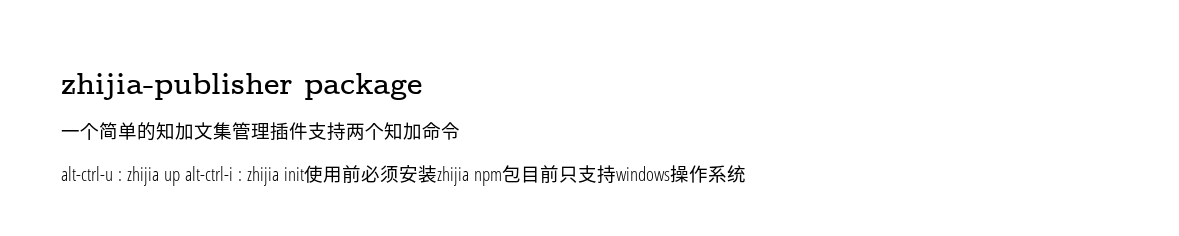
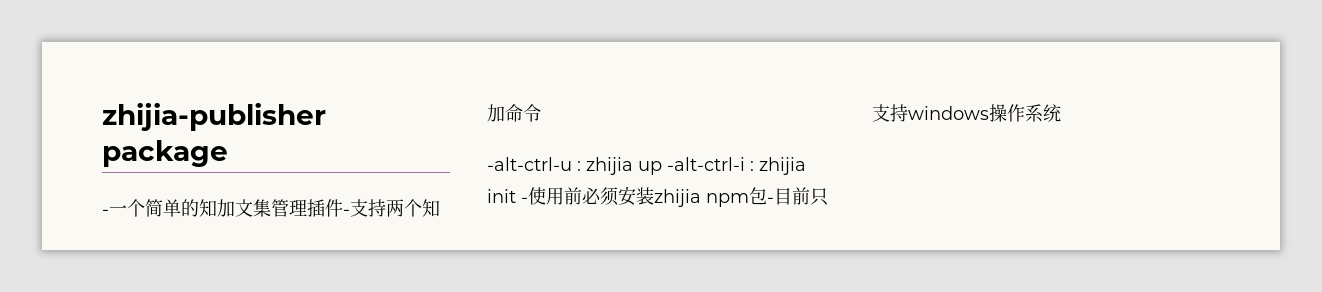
(422, 86) none -> [102,209,109,215] -
(308, 131) none -> [343,209,350,215] -
[61,166,113,181] alt-ctrl-u -> [487,157,572,171] -alt-ctrl-u
[184,166,233,181] alt-ctrl-i -> [667,157,745,171] -alt-ctrl-i
(304, 174) none -> [521,197,528,203] -
(521, 174) none -> [767,197,774,203] -

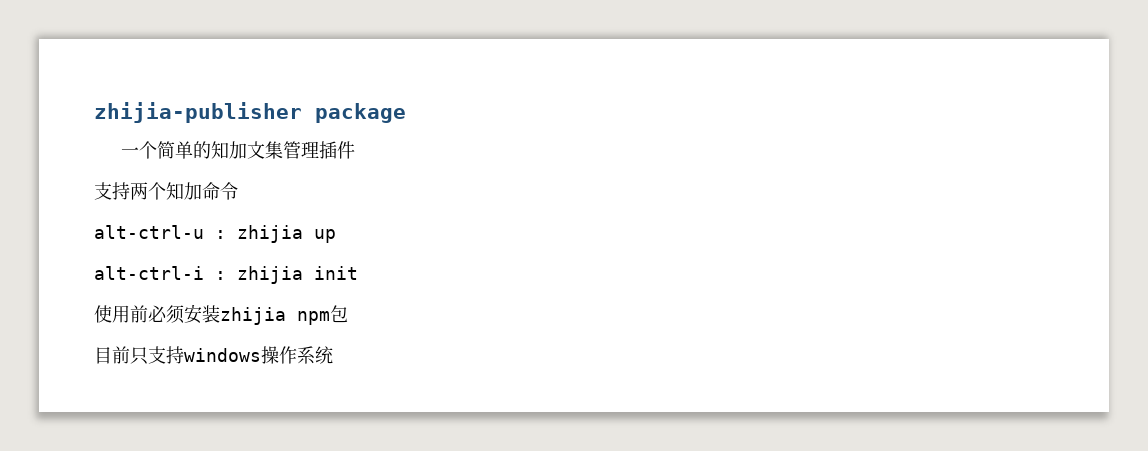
[102,209,109,215] - -> (406, 113) none
[343,209,350,215] - -> (355, 150) //
[487,157,572,171] -alt-ctrl-u -> [94,225,204,239] alt-ctrl-u
[667,157,745,171] -alt-ctrl-i -> [94,266,204,280] // alt-ctrl-i
[521,197,528,203] - -> (358, 273) //
[767,197,774,203] - -> (348, 314) //

